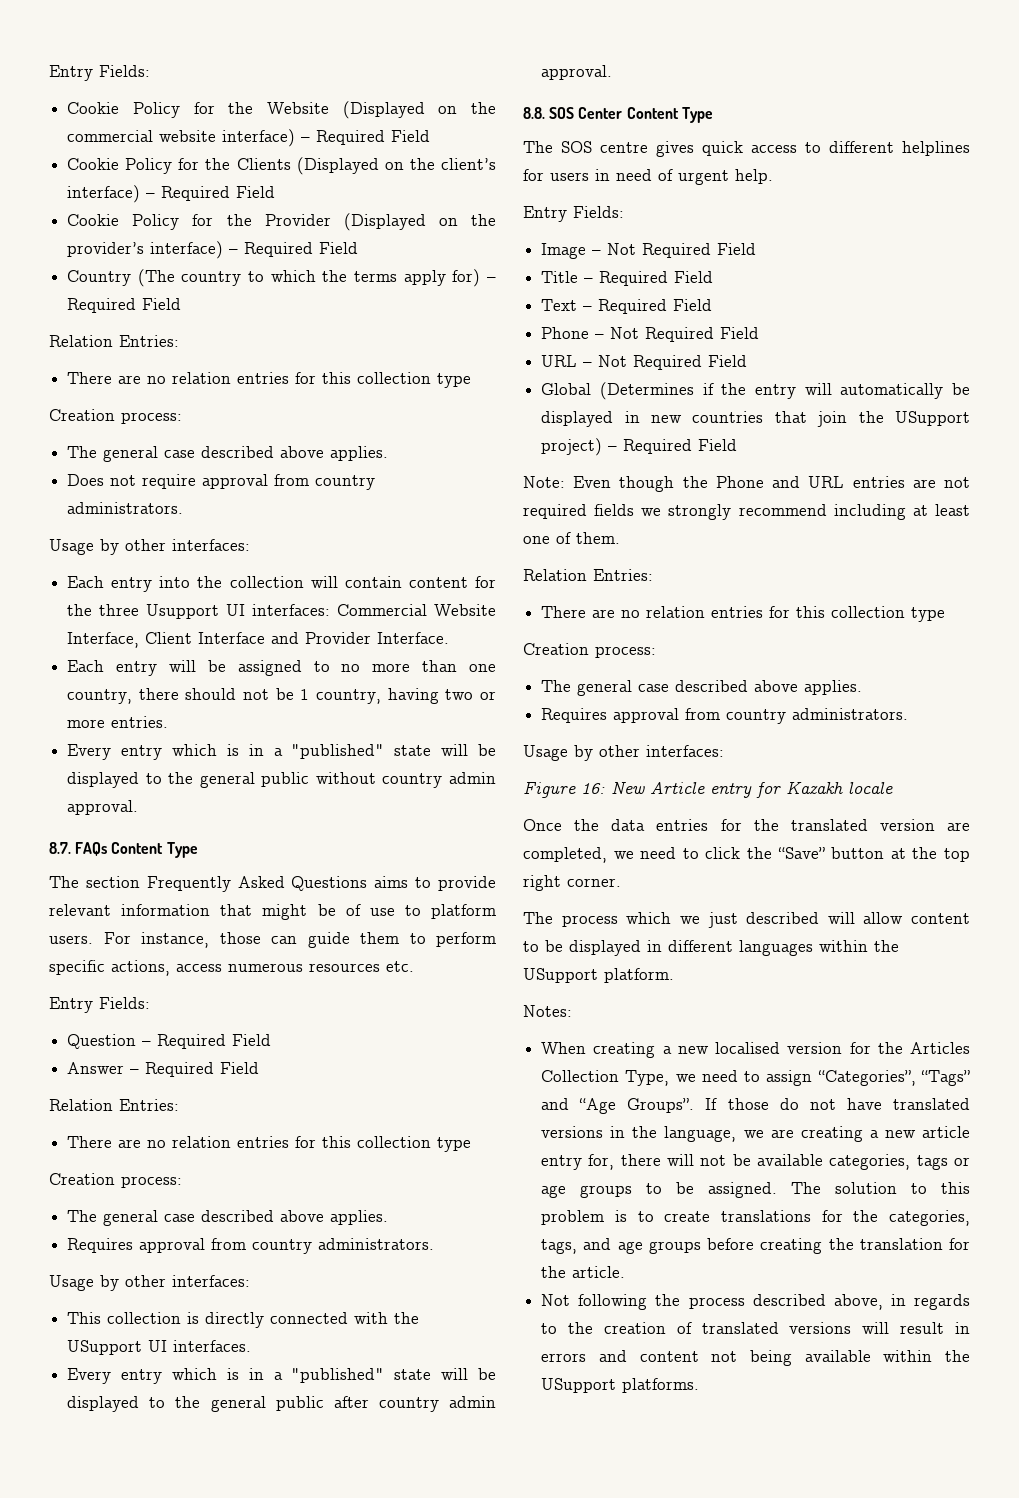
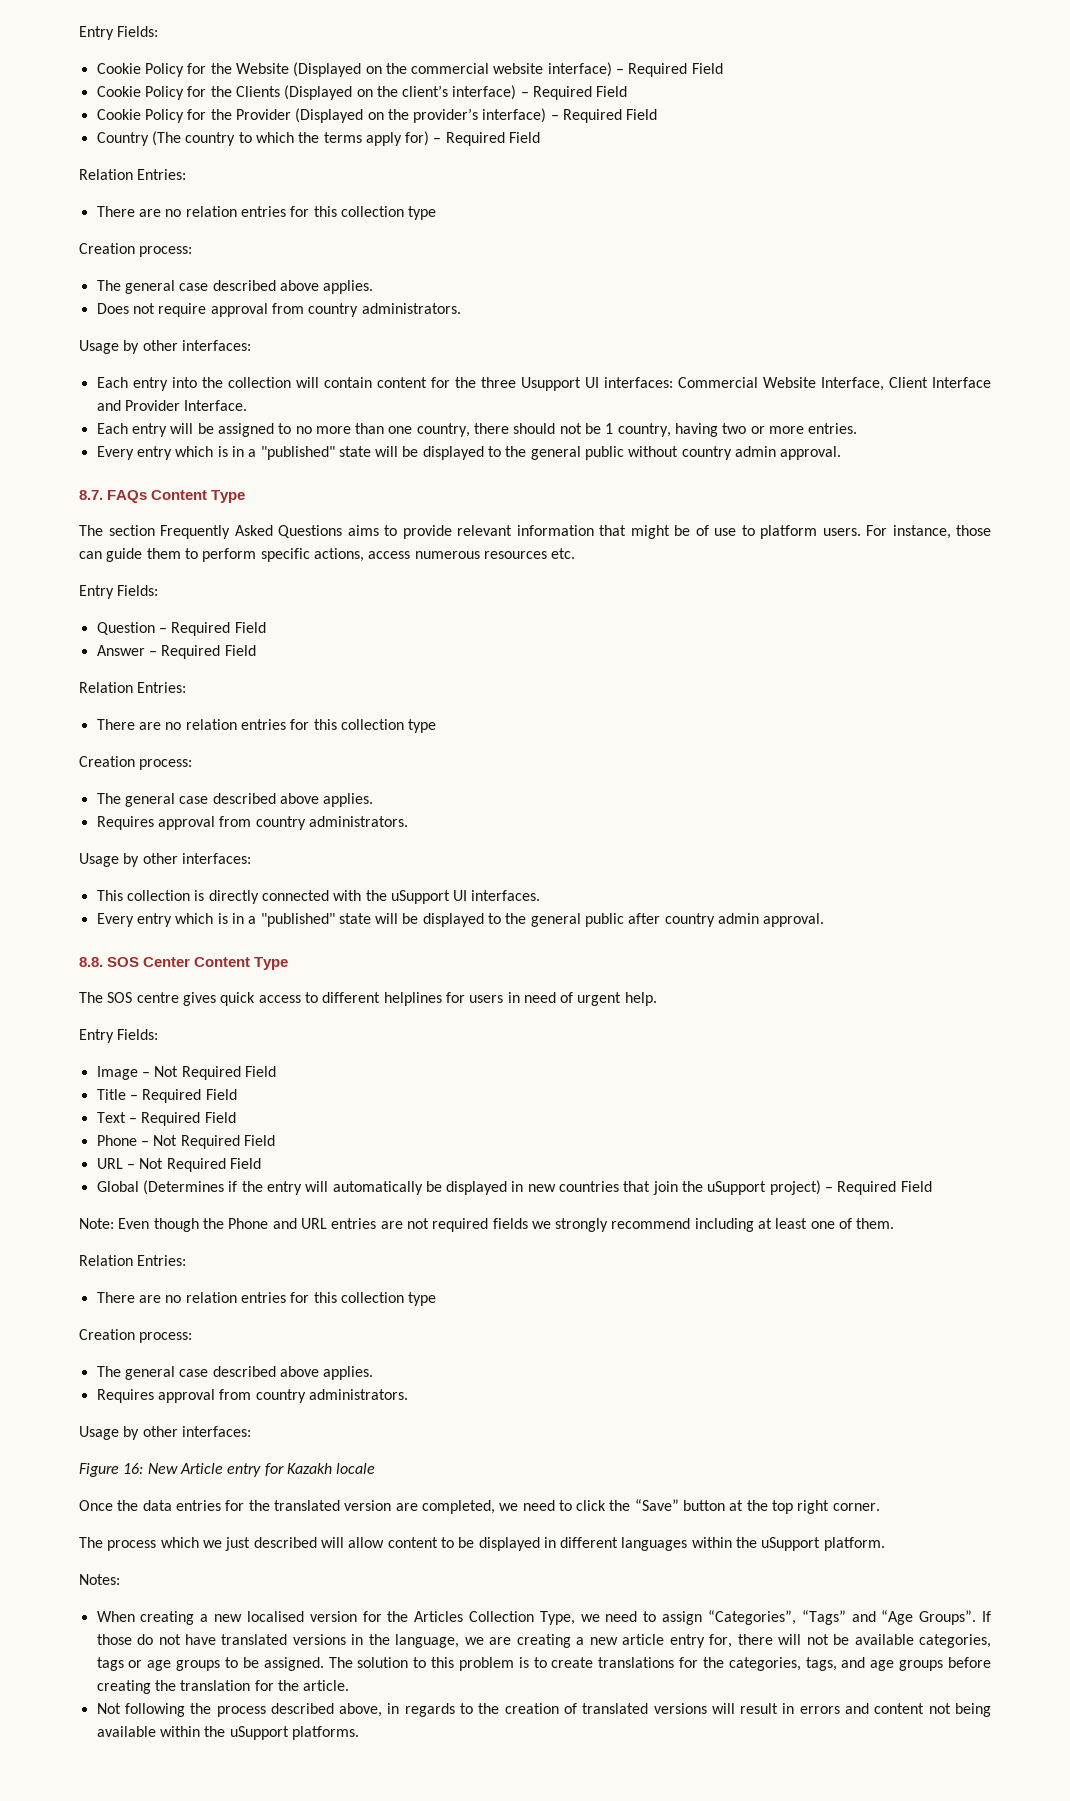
[67,1340,143,1355] USupport -> [390,890,450,904] uSupport
[895,411,970,426] USupport -> [707,1181,767,1195] uSupport
[523,968,598,983] USupport -> [761,1537,821,1551] uSupport
[541,1378,617,1393] USupport -> [229,1726,289,1740] uSupport

